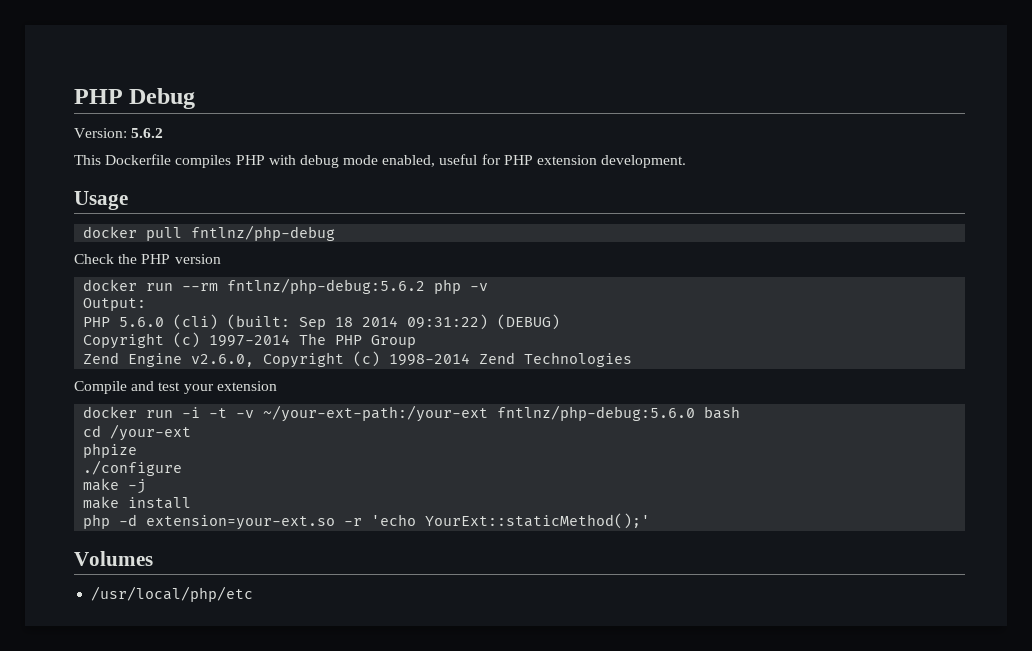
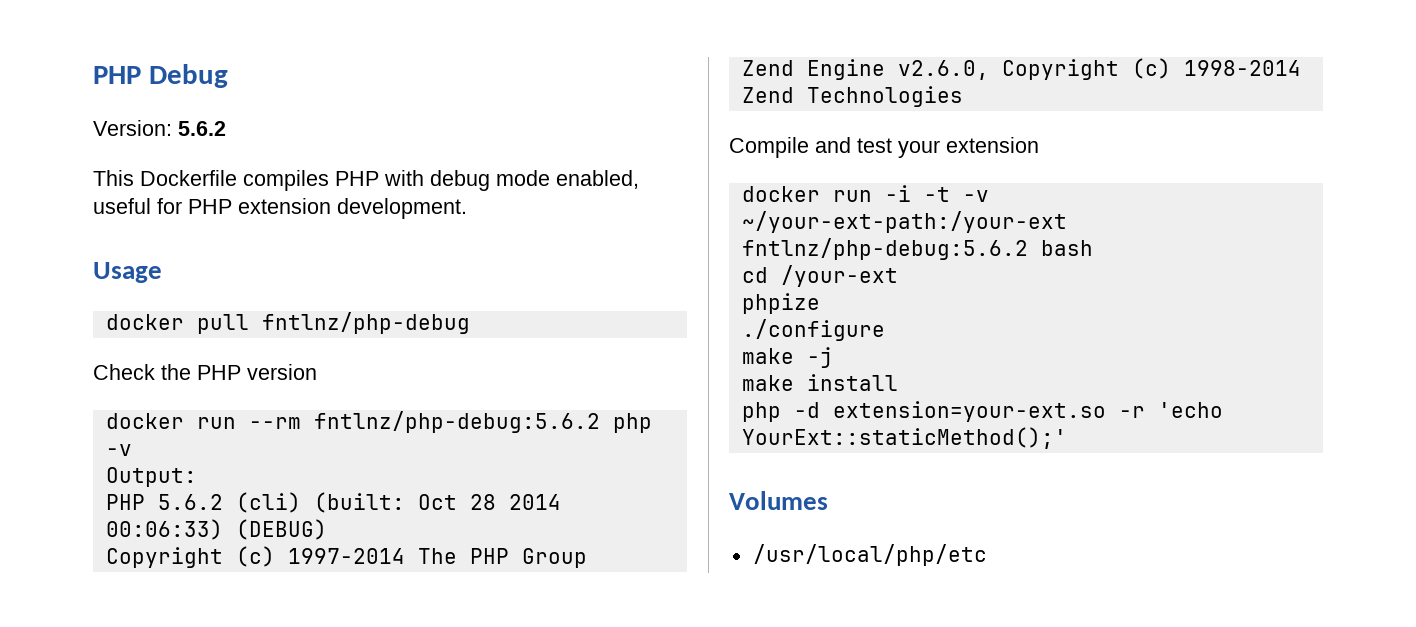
[119,317,165,327] 5.6.0 -> [157,494,223,510] 5.6.2
[299,314,489,330] Sep 18 2014 09:31:22) -> [417,494,561,510] [105,519,223,540] Oct 28 2014 00:06:33)
[497,405,696,421] fntlnz/php-debug:5.6.0 -> [741,238,1028,260] fntlnz/php-debug:5.6.2

